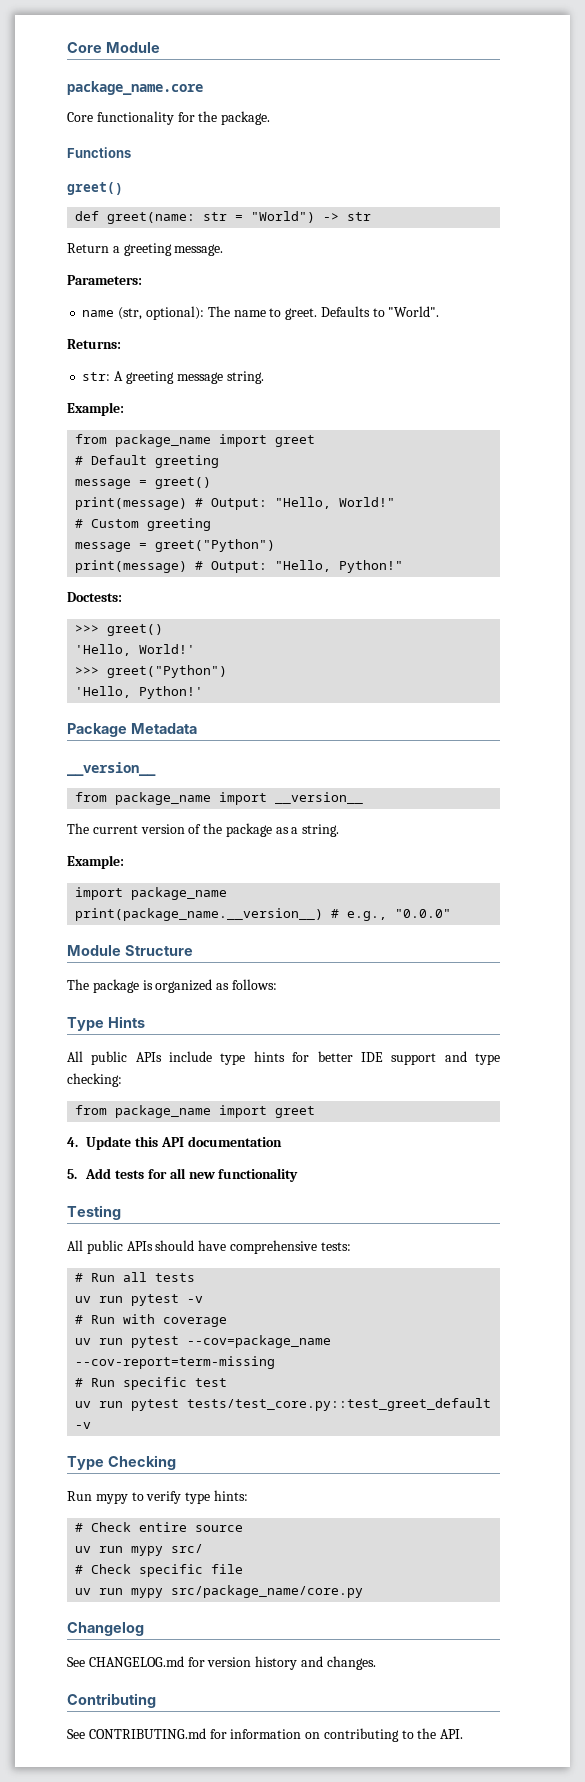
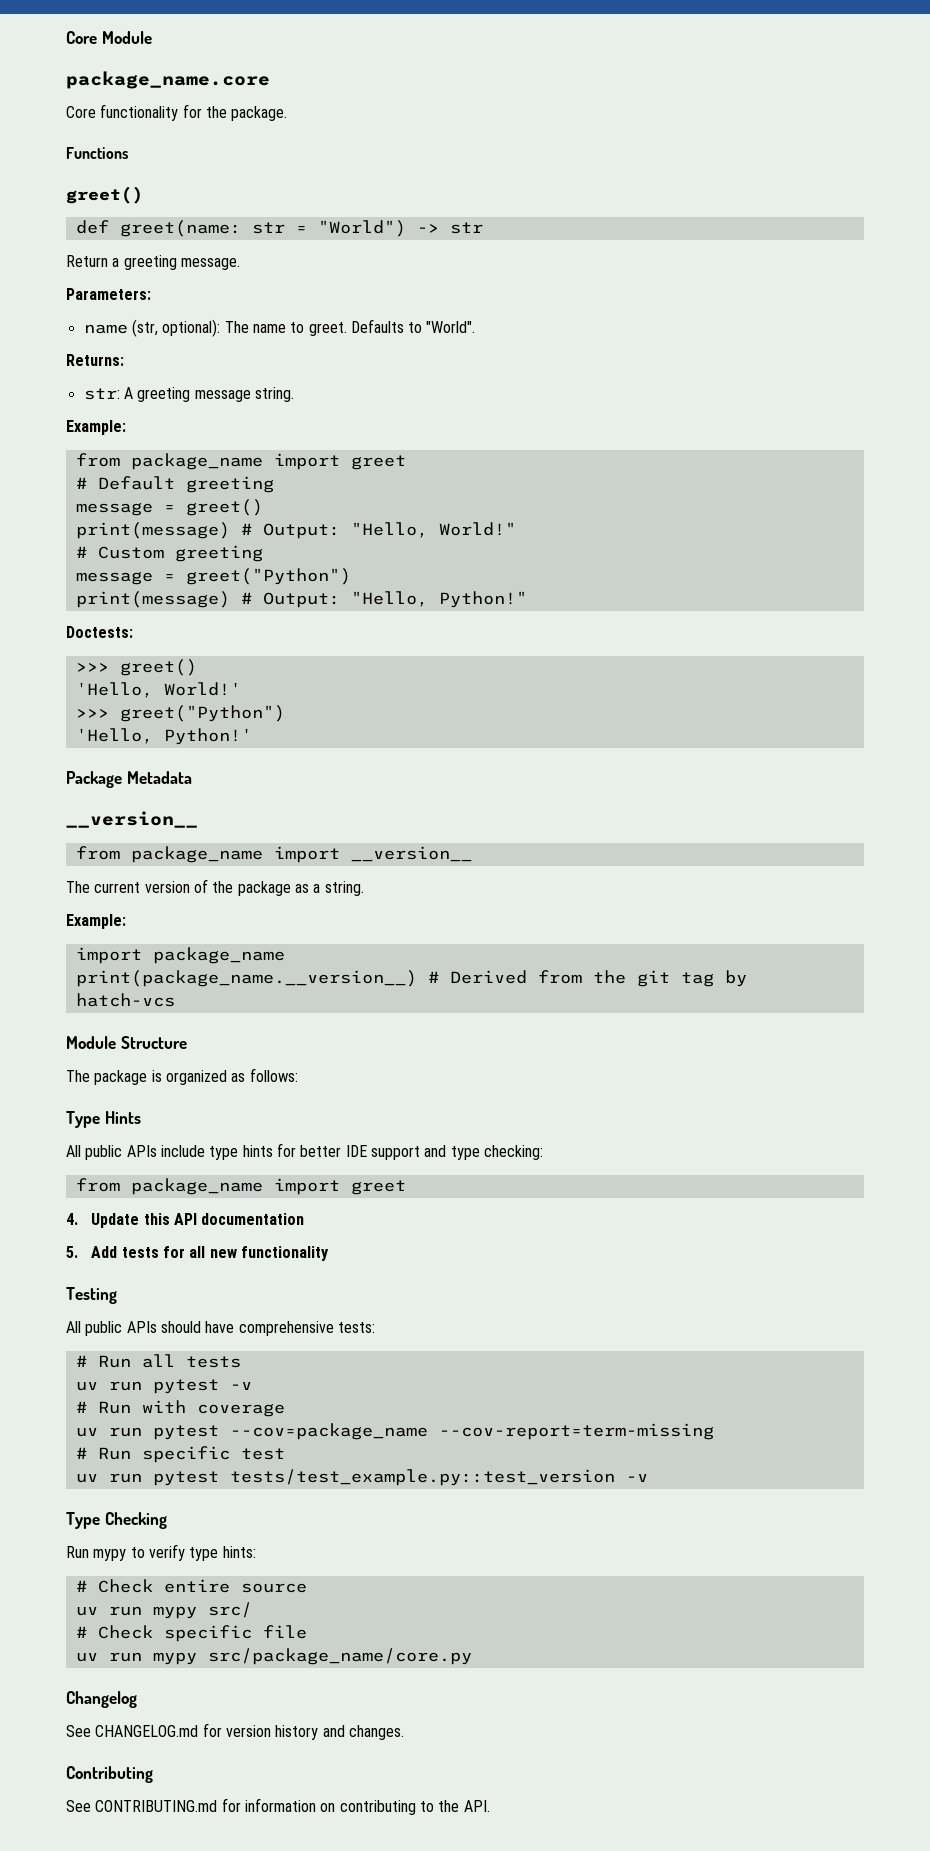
[347,909,452,921] e.g., "0.0.0" -> [449,970,747,987] [75,993,175,1007] Derived from the git tag by hatch-vcs
[187,1398,492,1411] tests/test_core.py::test_greet_default -> [229,1469,615,1486] tests/test_example.py::test_version

